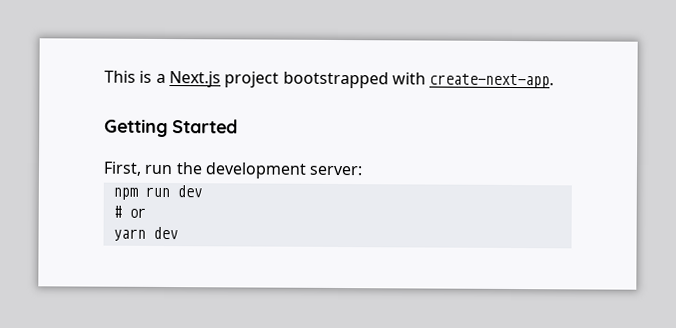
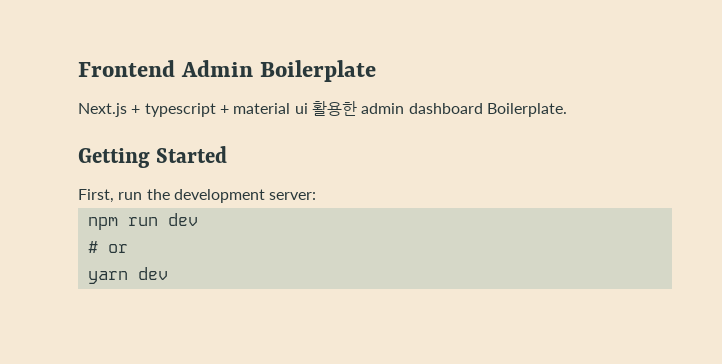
[104,70,555,89] This is a Next.js project bootstrapped with create-next-app. -> [78,60,376,82] [78,101,567,117] Frontend Admin Boilerplate // Next.js + typescript + material ui 활용한 admin dashboard Boilerplate.

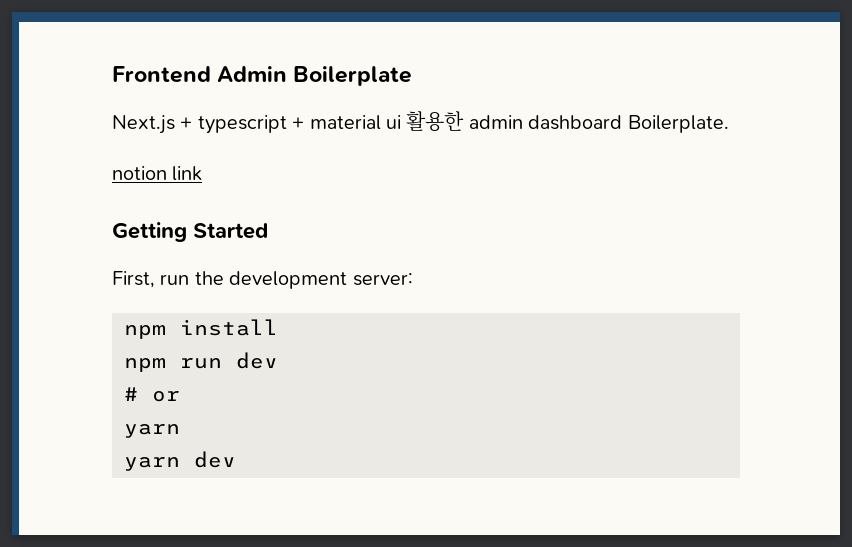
(567, 110) none -> [112,166,203,181] // notion link
(317, 196) none -> [124,319,278,339] // npm install
(128, 277) none -> [124,457,180,471] // yarn

